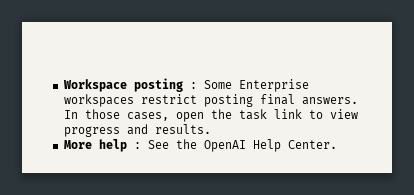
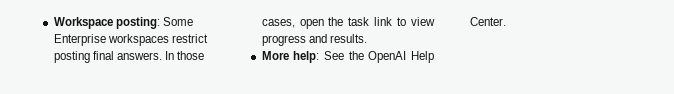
[133,78,197,92] posting : -> [115,17,160,29] posting:
[98,139,141,152] help : -> [293,51,320,63] help:

